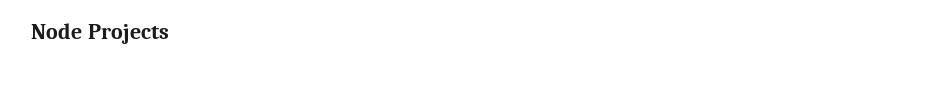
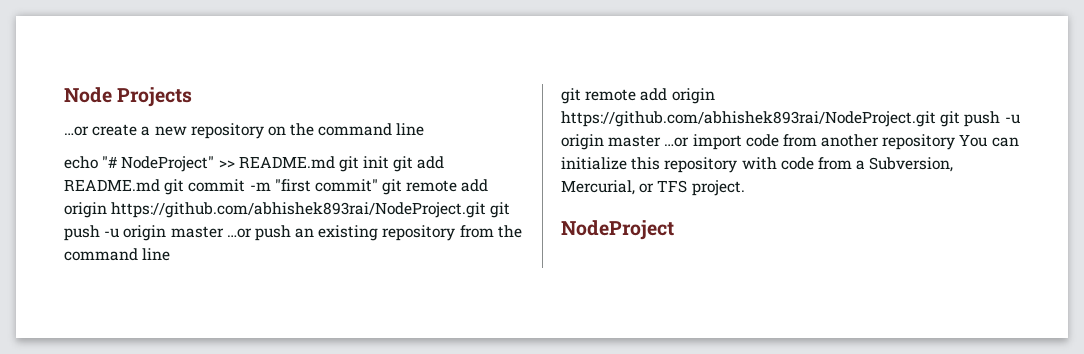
(169, 34) none -> [64,123,425,139] [64,156,445,172] [64,179,489,195] [64,202,511,218] [64,225,522,241] [64,248,171,261] [561,88,715,104] [561,111,1020,127] [561,134,1019,150] [561,157,954,173] [561,180,745,196] [561,220,674,240] // …or create a new repository on the command line // echo "# NodeProject" >> README.md git init git add README.md git commit -m "first commit" git remote add origin https://github.com/abhishek893rai/NodeProject.git git push -u origin master …or push an existing repository from the command line // git remote add origin https://github.com/abhishek893rai/NodeProject.git git push -u origin master …or import code from another repository You can initialize this repository with code from a Subversion, Mercurial, or TFS project. // NodeProject

